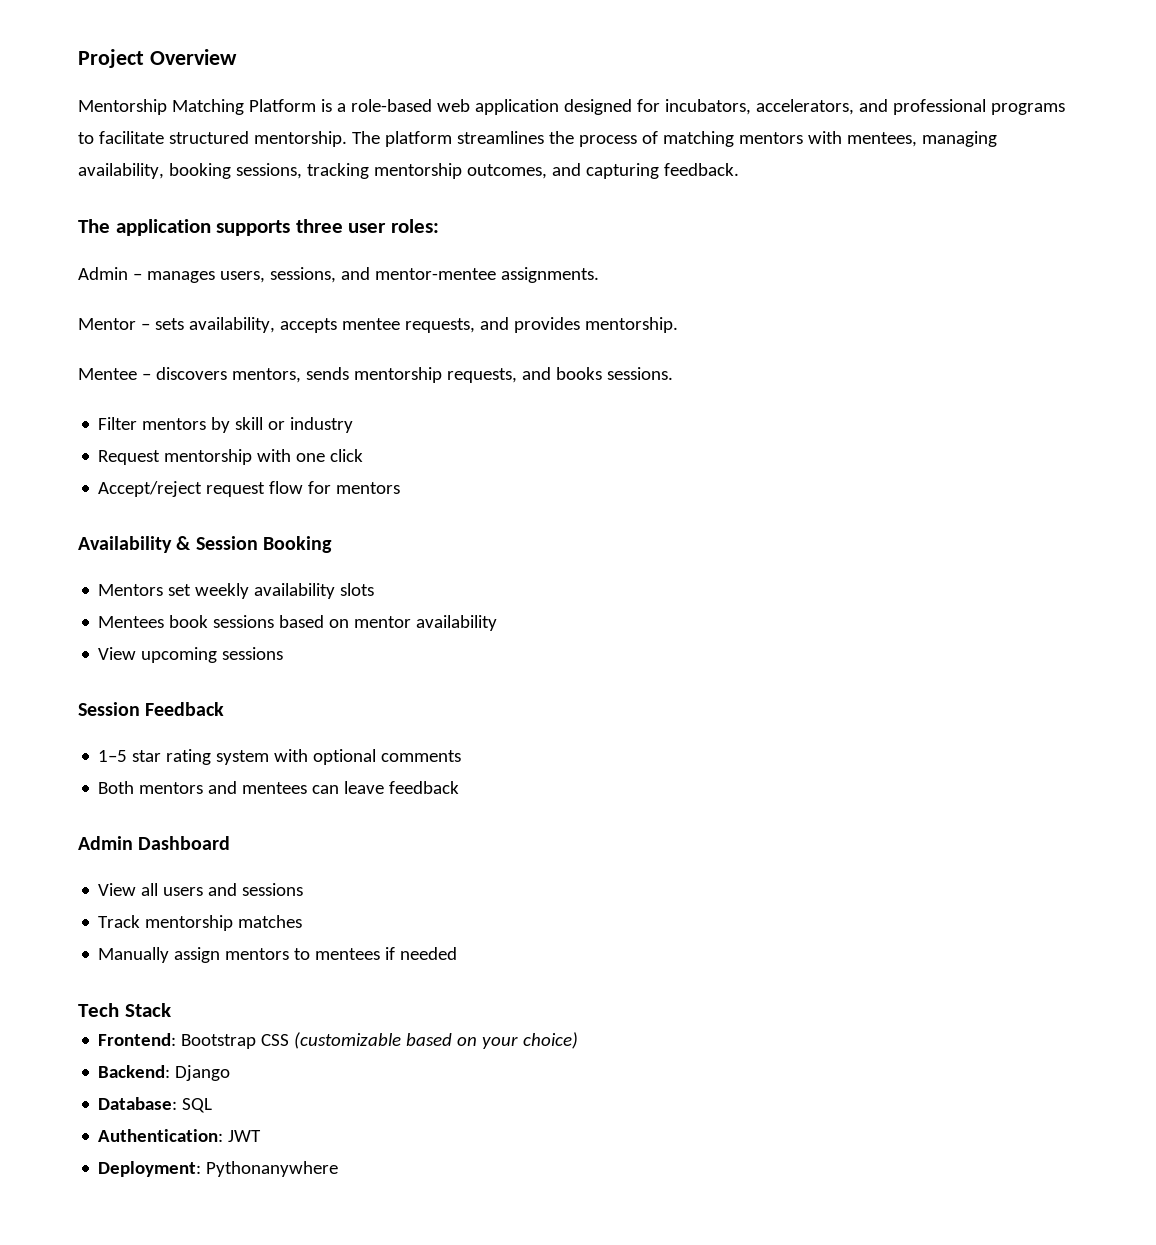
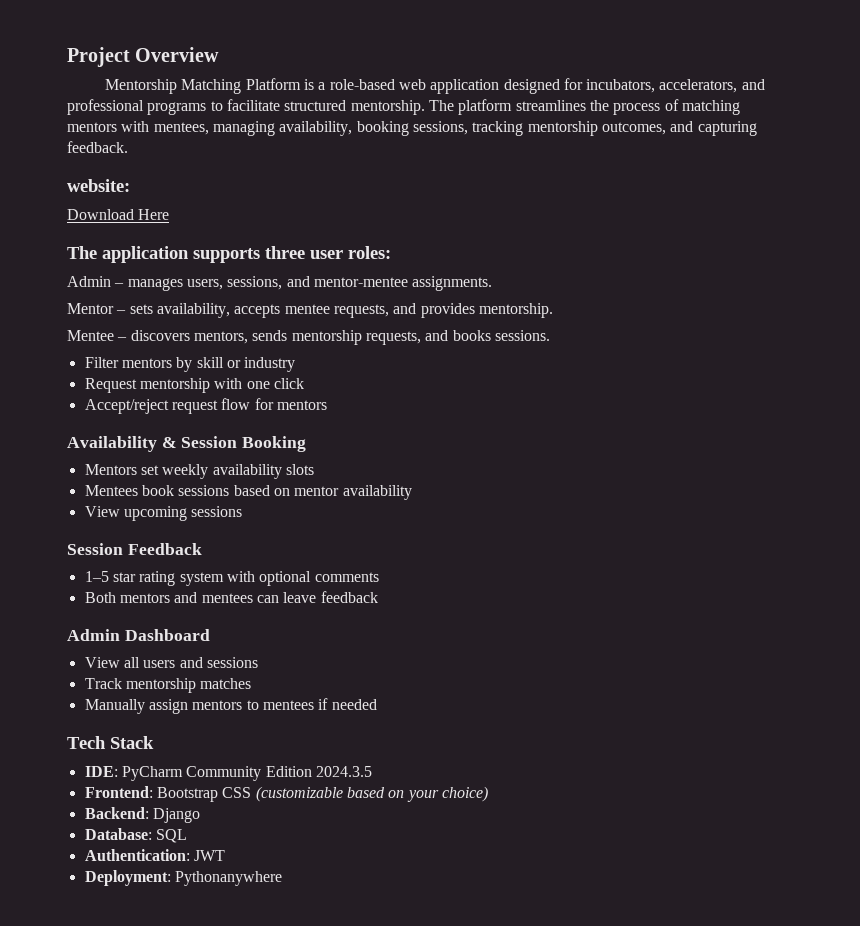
(739, 169) none -> [67,179,130,192] [67,209,170,220] // website: // Download Here
(171, 1010) none -> [84,766,372,781] // IDE: PyCharm Community Edition 2024.3.5

